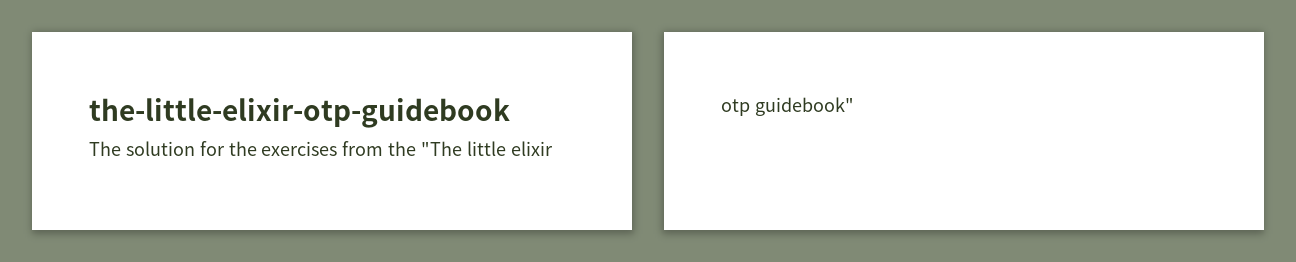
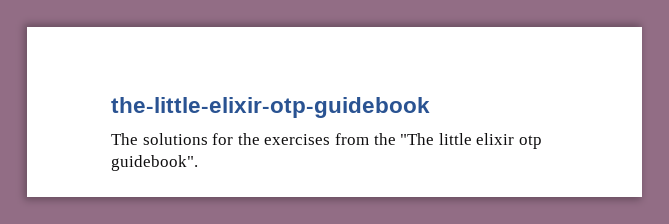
[125,141,195,156] solution -> [142,133,208,145] solutions
[754,97,854,116] guidebook" -> [111,155,198,171] guidebook".

